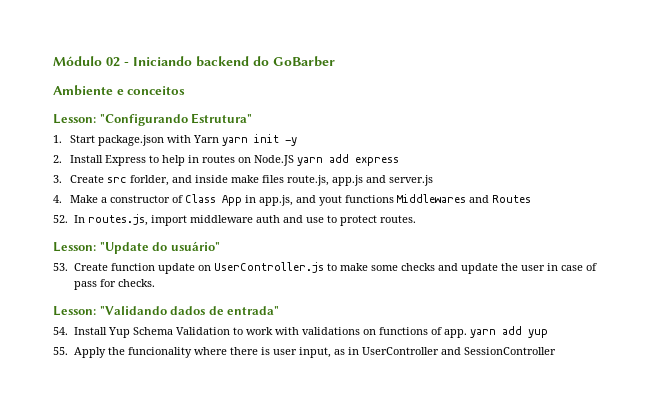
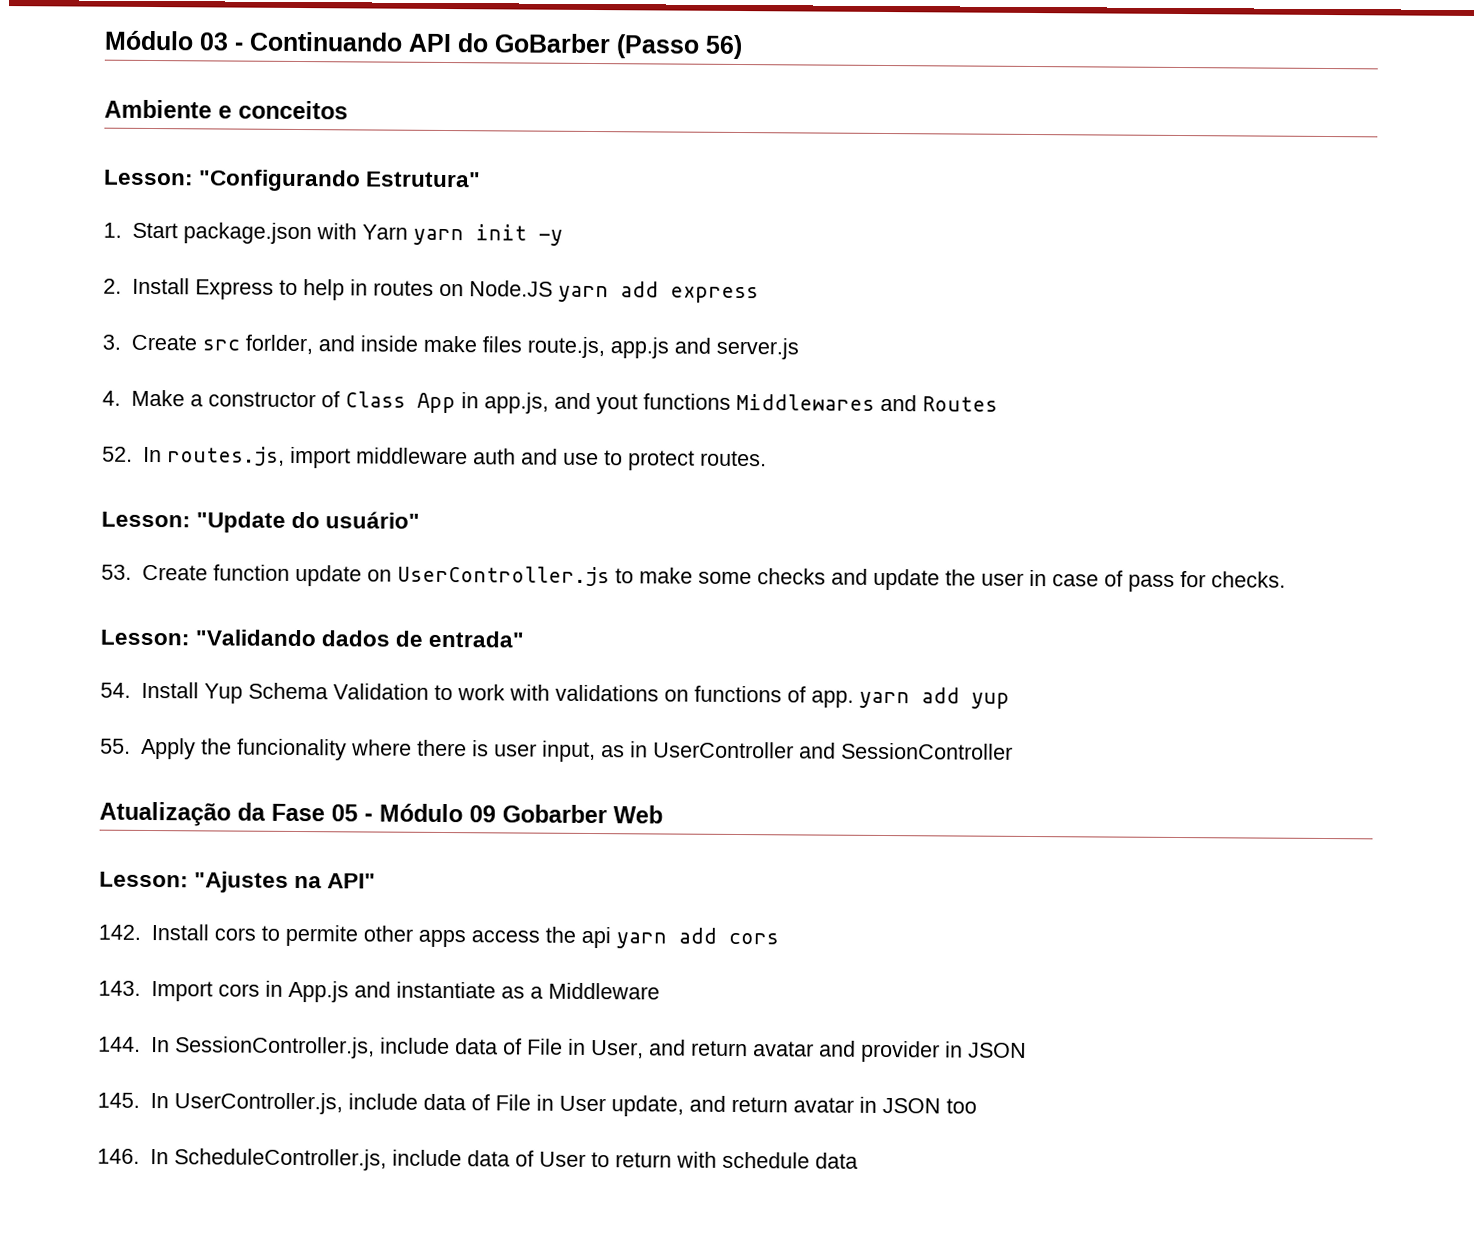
[53,56,249,67] Módulo 02 - Iniciando backend -> [104,30,452,53] Módulo 03 - Continuando API
(335, 61) none -> [616,34,743,60] (Passo 56)
(556, 351) none -> [99,801,663,827] [99,871,377,893] [98,924,779,949] [98,980,660,1003] [98,1036,1027,1063] [97,1092,977,1117] [97,1148,858,1171] // Atualização da Fase 05 - Módulo 09 Gobarber Web // Lesson: "Ajustes na API" // 142. Install cors to permite other apps access the api yarn add cors // 143. Import cors in App.js and instantiate as a Middleware // 144. In SessionController.js, include data of File in User, and return avatar and provider in JSON // 145. In UserController.js, include data of File in User update, and return avatar in JSON too // 146. In ScheduleController.js, include data of User to return with schedule data

